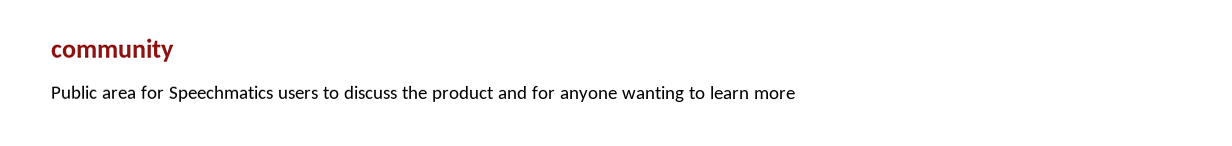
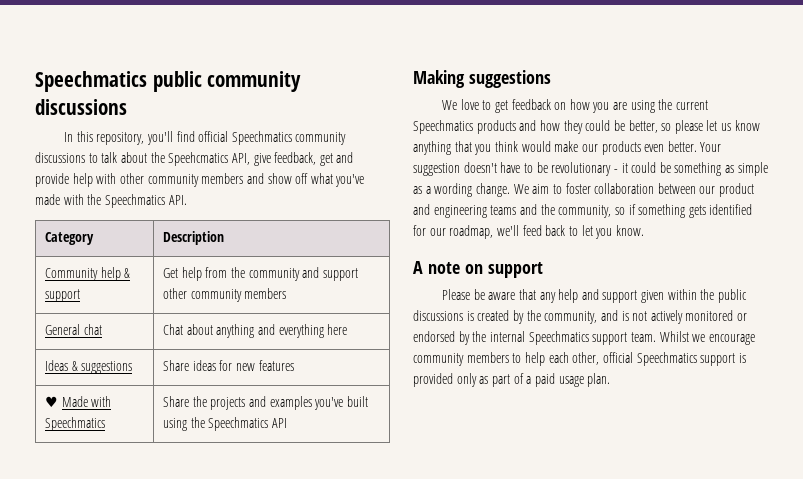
[51,38,175,62] [50,85,795,103] community // Public area for Speechmatics users to discuss the product and for anyone wanting to learn more -> [35,71,302,92] [35,99,127,115] [63,131,347,145] [35,152,354,166] [35,173,365,187] [35,194,187,208] [45,232,95,245] [163,231,225,245] [45,267,131,281] [45,289,81,302] [163,267,359,281] [163,288,287,302] [45,324,102,335] [163,324,348,338] [45,360,133,374] [163,360,294,371] [45,396,112,407] [45,417,106,431] [163,396,369,410] [163,417,288,431] [413,70,551,88] [441,99,709,113] [413,120,760,134] [413,141,722,155] [413,162,768,176] [413,183,755,197] [413,204,753,218] [413,225,644,239] [413,261,543,278] [441,289,748,303] [413,310,748,324] [413,331,755,345] [413,352,746,366] [413,373,611,387] Speechmatics public community discussions // In this repository, you'll find official Speechmatics community discussions to talk about the Speehcmatics API, give feedback, get and provide help with other community members and show off what you've made with the Speechmatics API. // Category | Description // Community help & support | Get help from the community and support other community members // General chat | Chat about anything and everything here // Ideas & suggestions | Share ideas for new features // ♥ Made with Speechmatics | Share the projects and examples you've built using the Speechmatics API // Making suggestions // We love to get feedback on how you are using the current Speechmatics products and how they could be better, so please let us know anything that you think would make our products even better. Your suggestion doesn't have to be revolutionary - it could be something as simple as a wording change. We aim to foster collaboration between our product and engineering teams and the community, so if something gets identified for our roadmap, we'll feed back to let you know. // A note on support // Please be aware that any help and support given within the public discussions is created by the community, and is not actively monitored or endorsed by the internal Speechmatics support team. Whilst we encourage community members to help each other, official Speechmatics support is provided only as part of a paid usage plan.

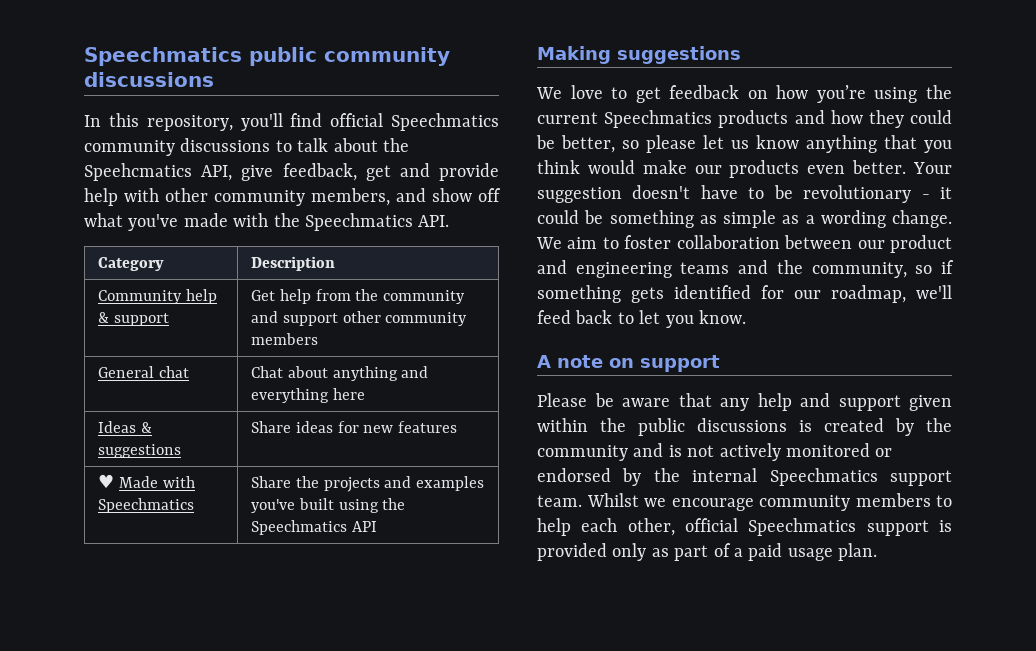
[201,173,244,184] members -> [311,188,390,206] members,
[592,102,628,113] you are -> [816,85,866,103] you’re
[544,311,598,324] community, -> [537,445,628,461] community

